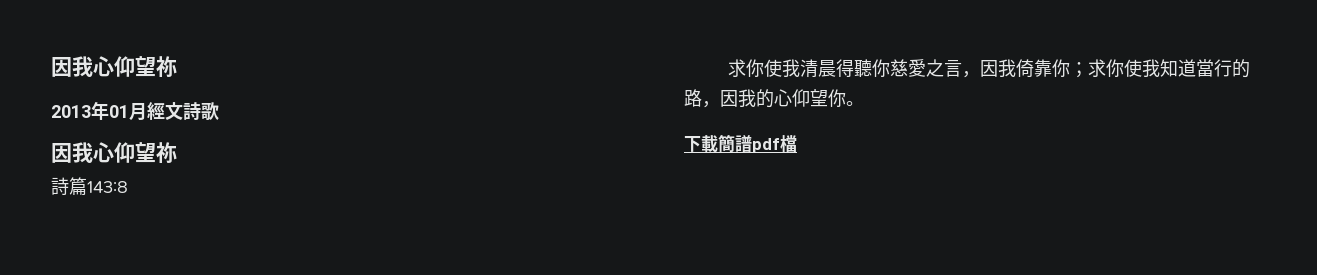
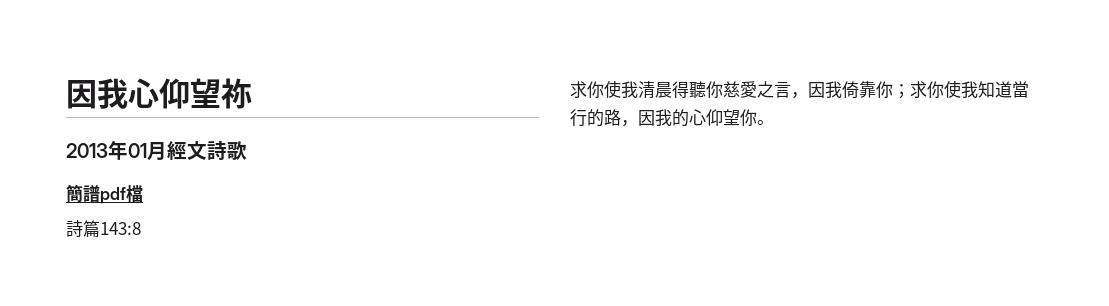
[51,142,177,163] 因我心仰望祢 -> [66,184,143,204] 簡譜pdf檔
[684,134,797,153] // 下載簡譜pdf檔 -> (774, 122) none

